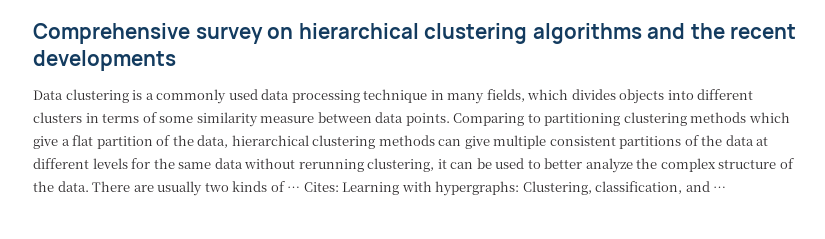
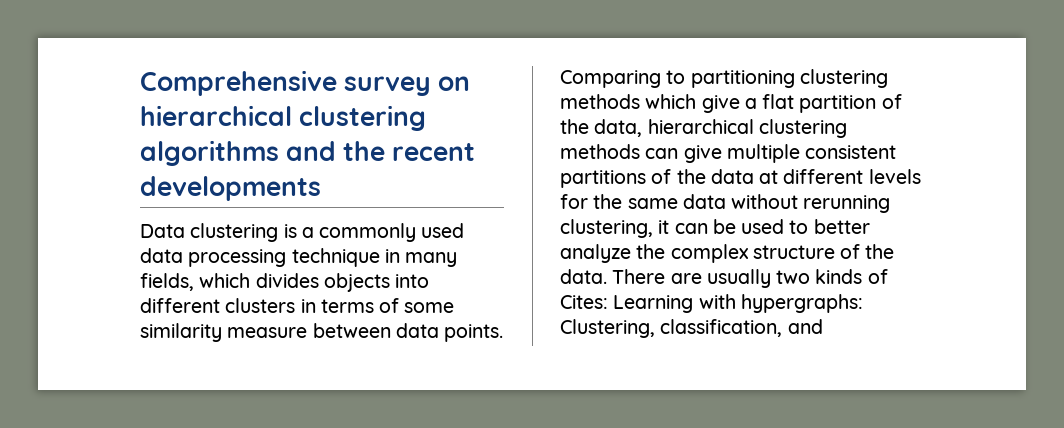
[287,186,301,192] … -> (888, 276) none
[713,186,727,192] … -> (823, 326) none

